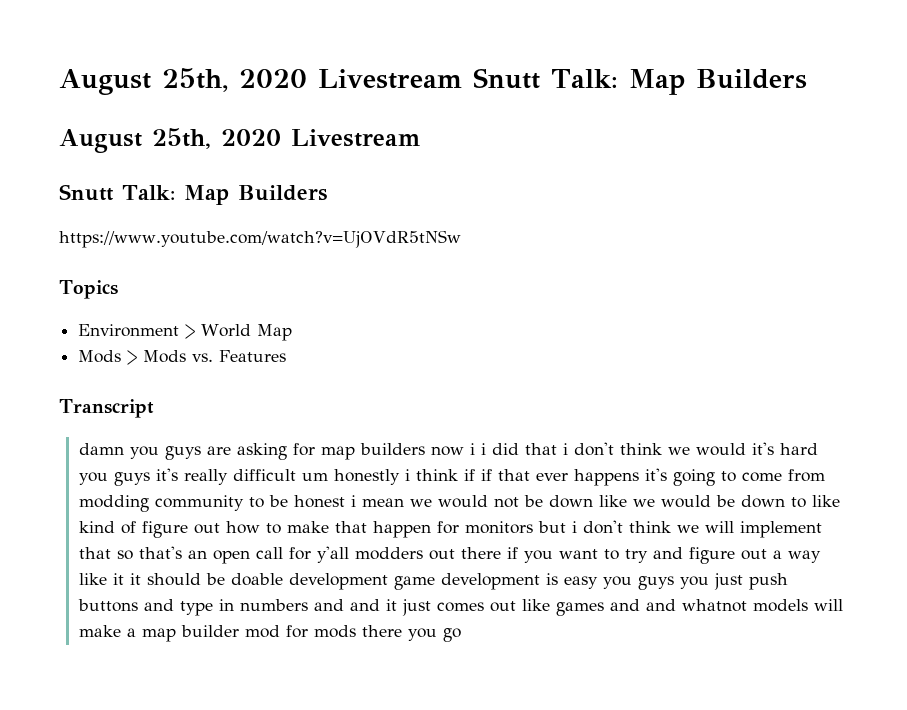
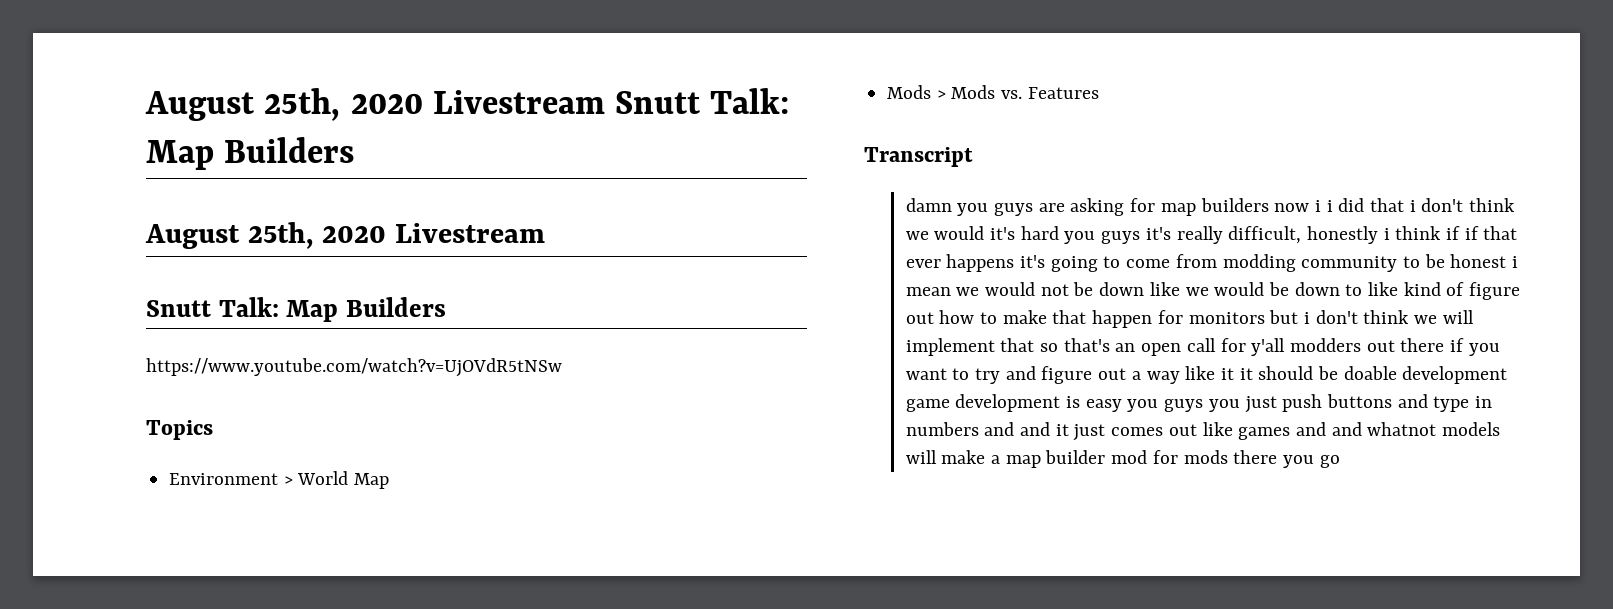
[232,469,328,481] difficult um -> [1228,226,1302,244] difficult,

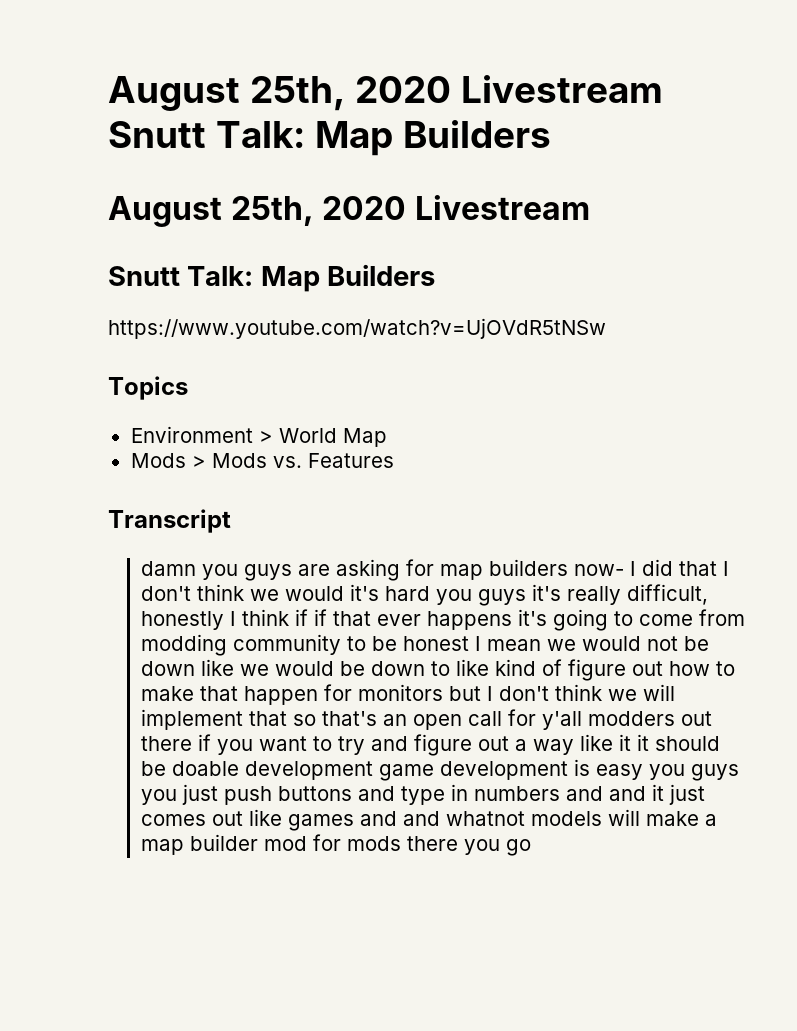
[1274,200,1333,212] now i i -> [573,561,636,576] now- I
[1409,200,1416,212] i -> [722,561,729,576] I
[1383,228,1390,240] i -> [229,611,236,626] I
[1511,256,1518,268] i -> [474,636,481,651] I
[1303,312,1310,324] i -> [486,686,493,701] I

